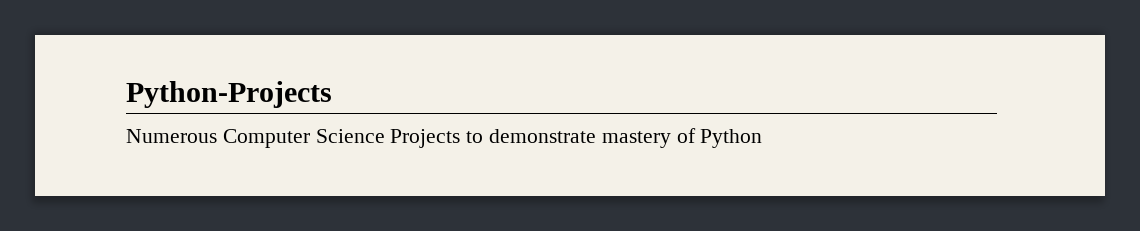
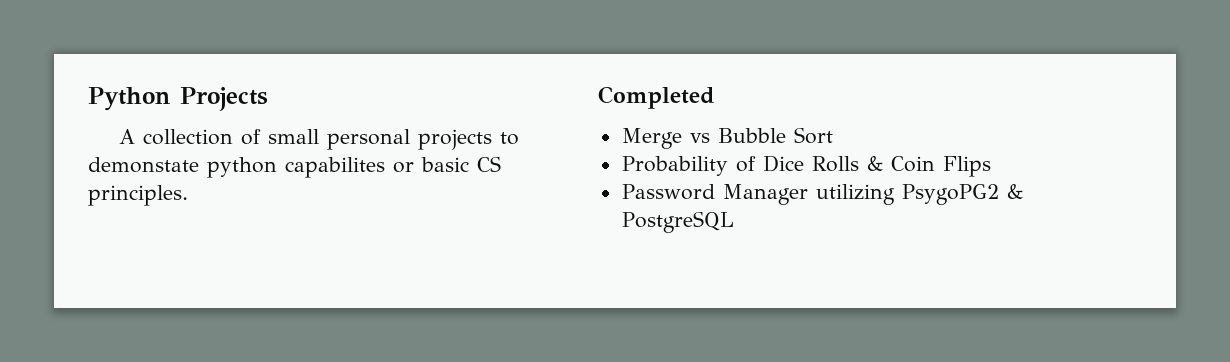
[126,81,332,108] [126,128,763,148] Python-Projects // Numerous Computer Science Projects to demonstrate mastery of Python -> [88,87,268,111] [118,129,519,150] [88,156,501,178] [88,185,188,206] [598,86,715,109] [621,127,833,149] [621,155,991,177] [621,184,1023,205] [621,211,734,233] Python Projects // A collection of small personal projects to demonstate python capabilites or basic CS principles. // Completed // Merge vs Bubble Sort // Probability of Dice Rolls & Coin Flips // Password Manager utilizing PsygoPG2 & PostgreSQL

